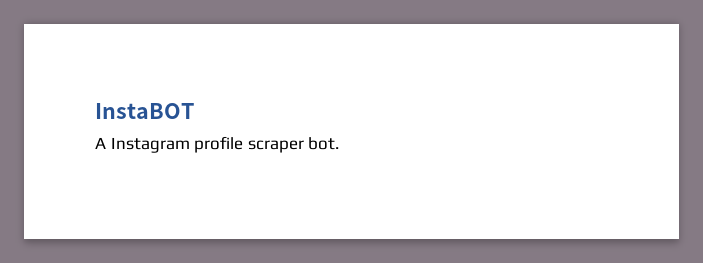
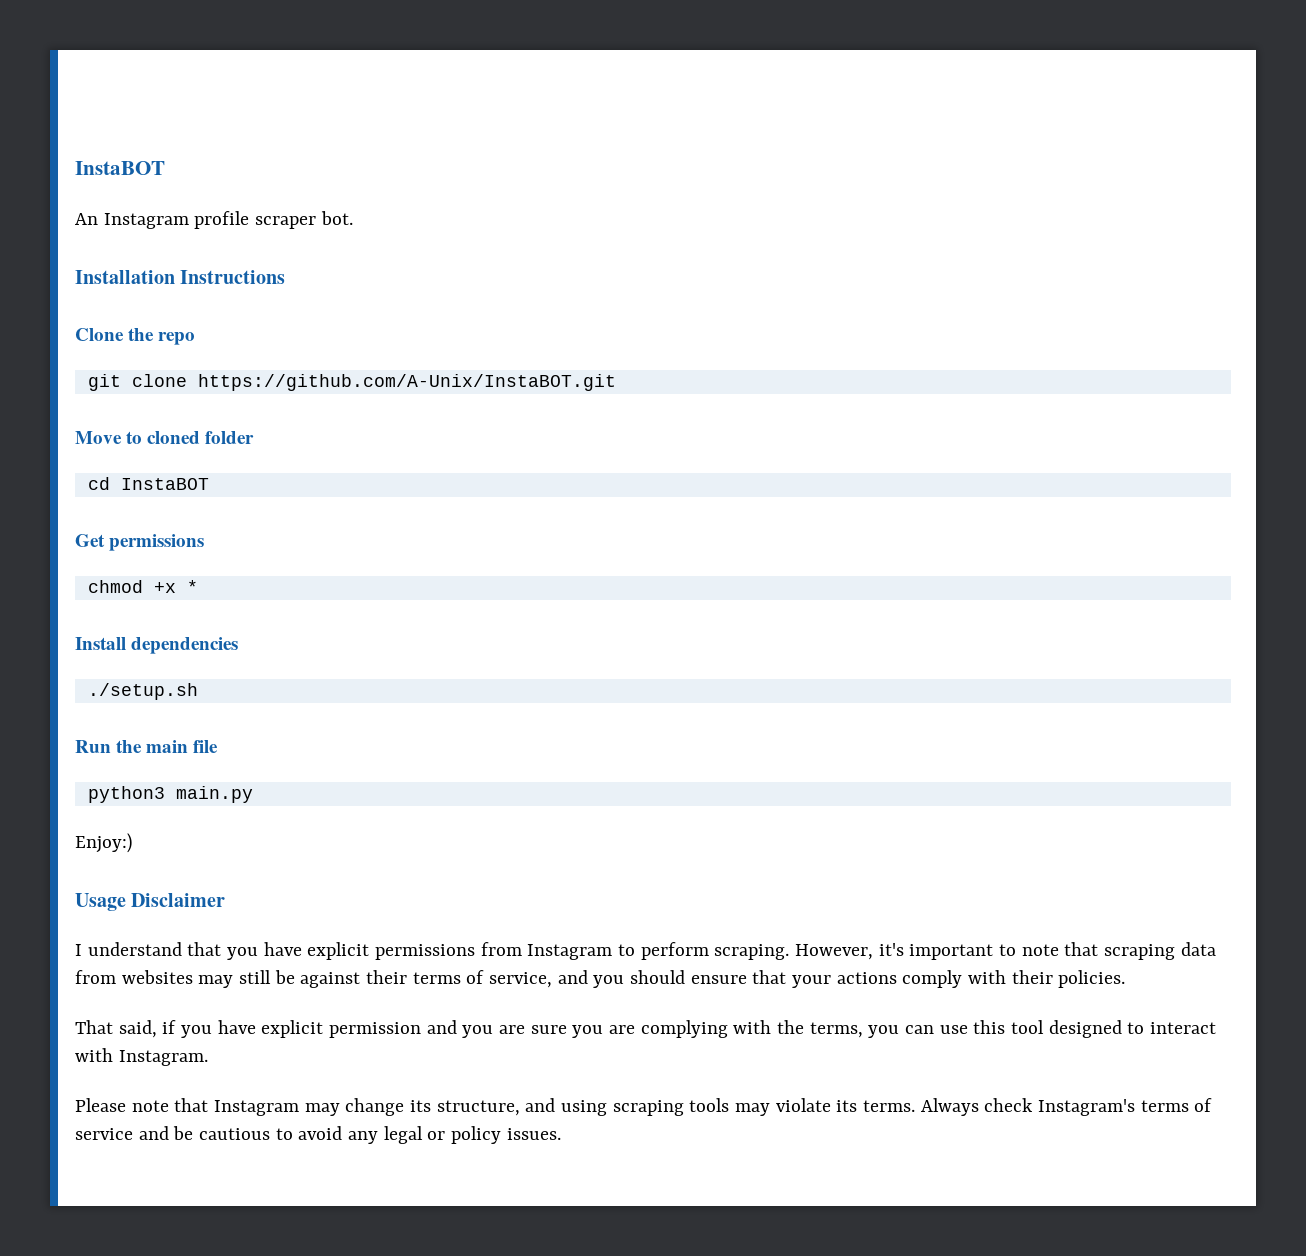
[95,103,194,119] [95,137,106,149] InstaBOT // A -> [75,161,165,175] [75,213,98,225] InstaBOT // An
(340, 143) none -> [75,270,286,284] [75,328,196,345] [87,374,616,391] [75,431,255,444] [87,477,209,490] [75,534,205,551] [87,580,198,593] [75,637,239,654] [87,683,198,700] [75,740,219,753] [87,786,253,803] [75,833,132,853] [75,893,226,911] [75,942,1216,960] [75,970,1126,988] [75,1020,1217,1038] [75,1048,208,1066] [75,1098,1213,1116] [75,1126,561,1144] // Installation Instructions // Clone the repo // git clone https://github.com/A-Unix/InstaBOT.git // Move to cloned folder // cd InstaBOT // Get permissions // chmod +x * // Install dependencies // ./setup.sh // Run the main file // python3 main.py // Enjoy:) // Usage Disclaimer // I understand that you have explicit permissions from Instagram to perform scraping. However, it's important to note that scraping data from websites may still be against their terms of service, and you should ensure that your actions comply with their policies. // That said, if you have explicit permission and you are sure you are complying with the terms, you can use this tool designed to interact with Instagram. // Please note that Instagram may change its structure, and using scraping tools may violate its terms. Always check Instagram's terms of service and be cautious to avoid any legal or policy issues.

